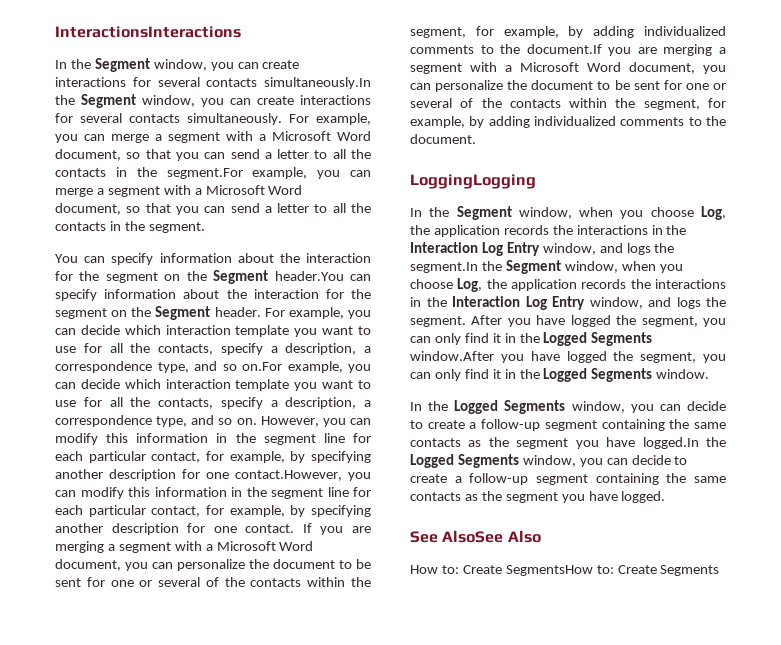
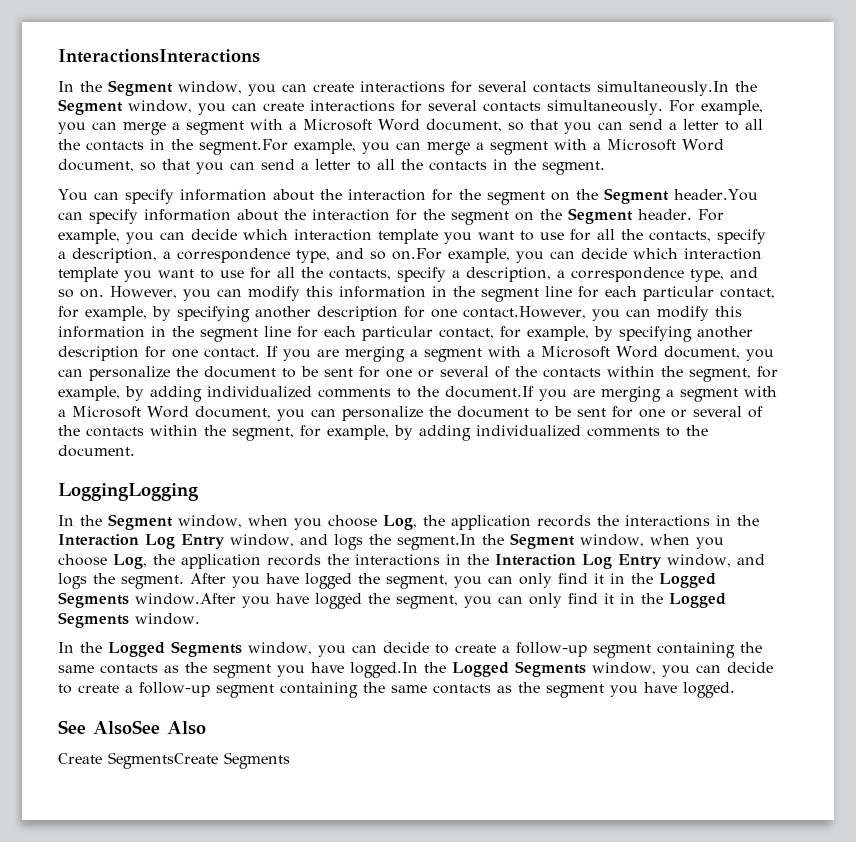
[410,565,657,576] How to: Create SegmentsHow to: Create -> [58,752,218,769] Create SegmentsCreate

